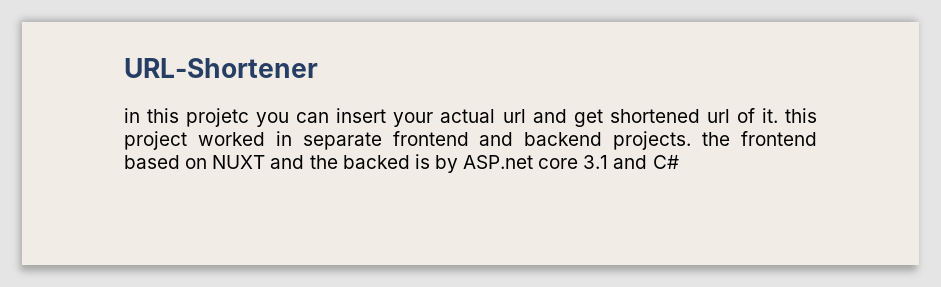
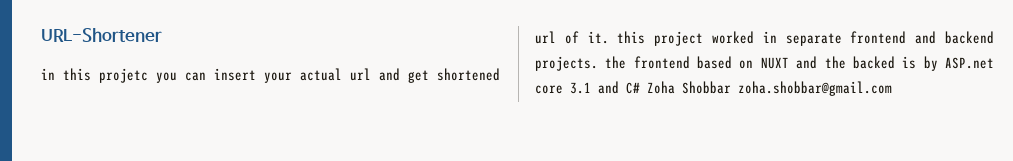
(679, 162) none -> [647,81,892,96] Zoha Shobbar zoha.shobbar@gmail.com

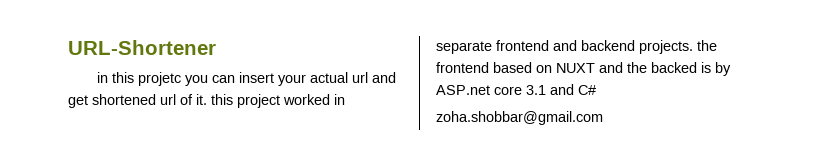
[647,81,731,94] Zoha Shobbar -> (596, 90) //

